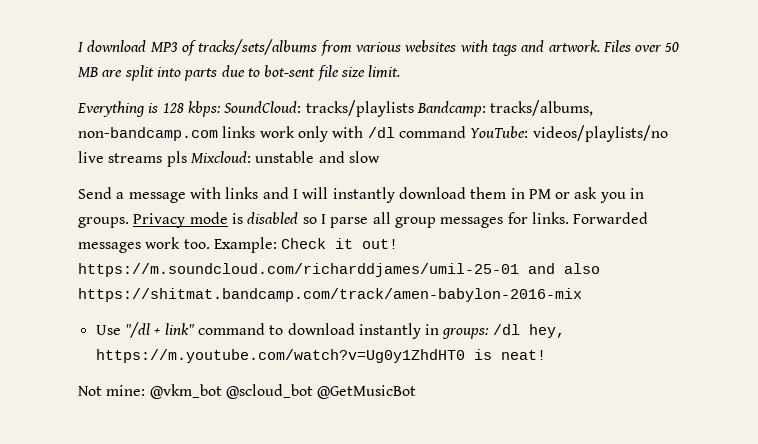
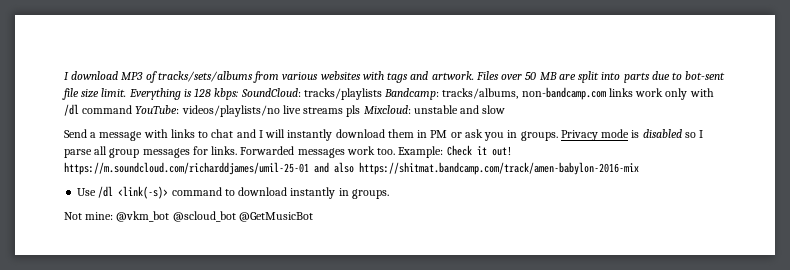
(401, 71) // -> (127, 92) none
(259, 193) none -> [198,129,234,138] to chat
[124,322,195,338] "/dl + link" -> [98,186,169,199] /dl <link(-s)>
[442,324,565,339] [95,349,546,363] groups: /dl hey, https://m.youtube.com/watch?v=Ug0y1ZhdHT0 is neat! -> [351,189,389,199] groups.

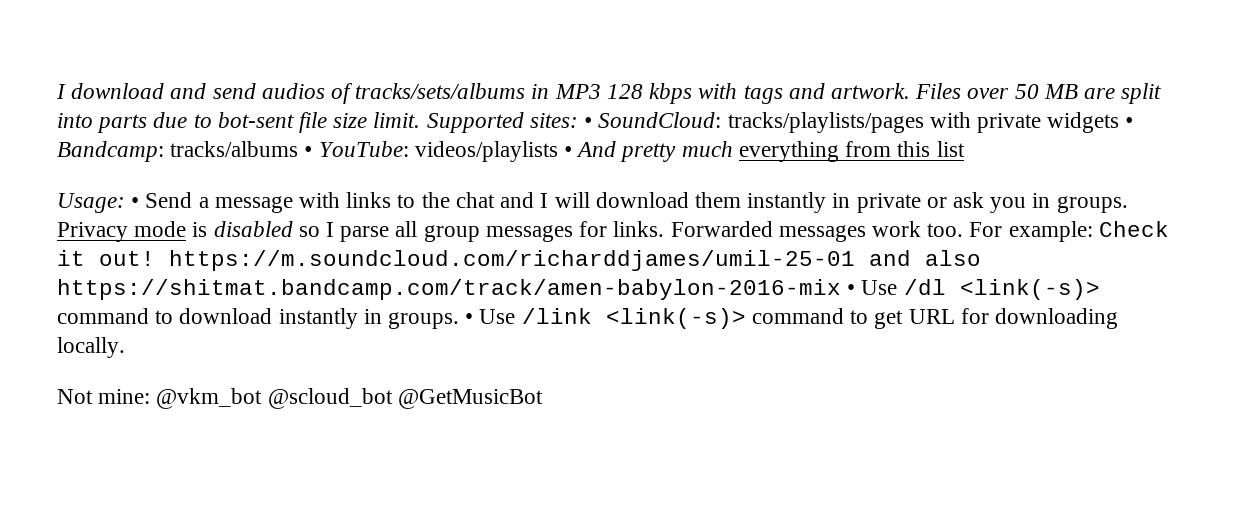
[121,71,361,83] MP3 of tracks/sets/albums from various websites -> [170,83,693,104] and send audios of tracks/sets/albums in MP3 128 kbps
[128,87,714,100] [64,104,506,117] Everything is 128 kbps: SoundCloud: tracks/playlists Bandcamp: tracks/albums, non-bandcamp.com links work only with /dl command YouTube: videos/playlists/no live streams pls Mixcloud: unstable and slow // -> [426,112,1134,133] [57,141,965,162] [57,193,140,213] Supported sites: • SoundCloud: tracks/playlists/pages with private widgets • Bandcamp: tracks/albums • YouTube: videos/playlists • And pretty much everything from this list // Usage: •
(209, 134) none -> [421,192,450,208] the
[287,129,333,141] instantly -> (590, 200) none
[417,130,448,138] in PM -> [747,192,921,213] instantly in private
[398,146,444,158] Example: -> [969,221,1093,242] For example:
(639, 168) // -> [847,284,856,295] •
(389, 194) none -> [465,308,1118,329] [57,337,125,358] • Use /link <link(-s)> command to get URL for downloading locally.

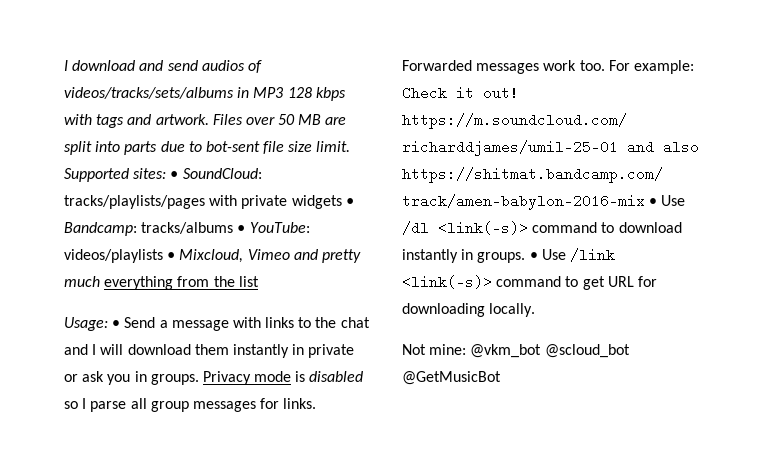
[355,83,526,99] tracks/sets/albums -> [64,87,234,99] videos/tracks/sets/albums
[576,141,617,157] And -> [179,249,318,263] Mixcloud, Vimeo and
[897,141,931,157] this -> [213,276,235,287] the

